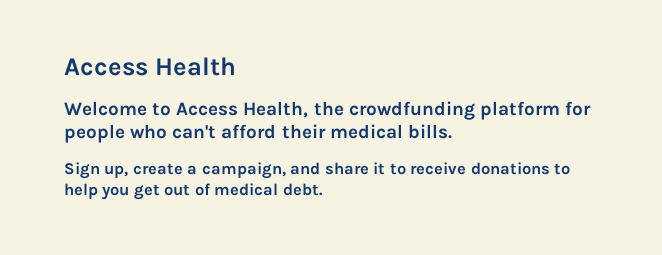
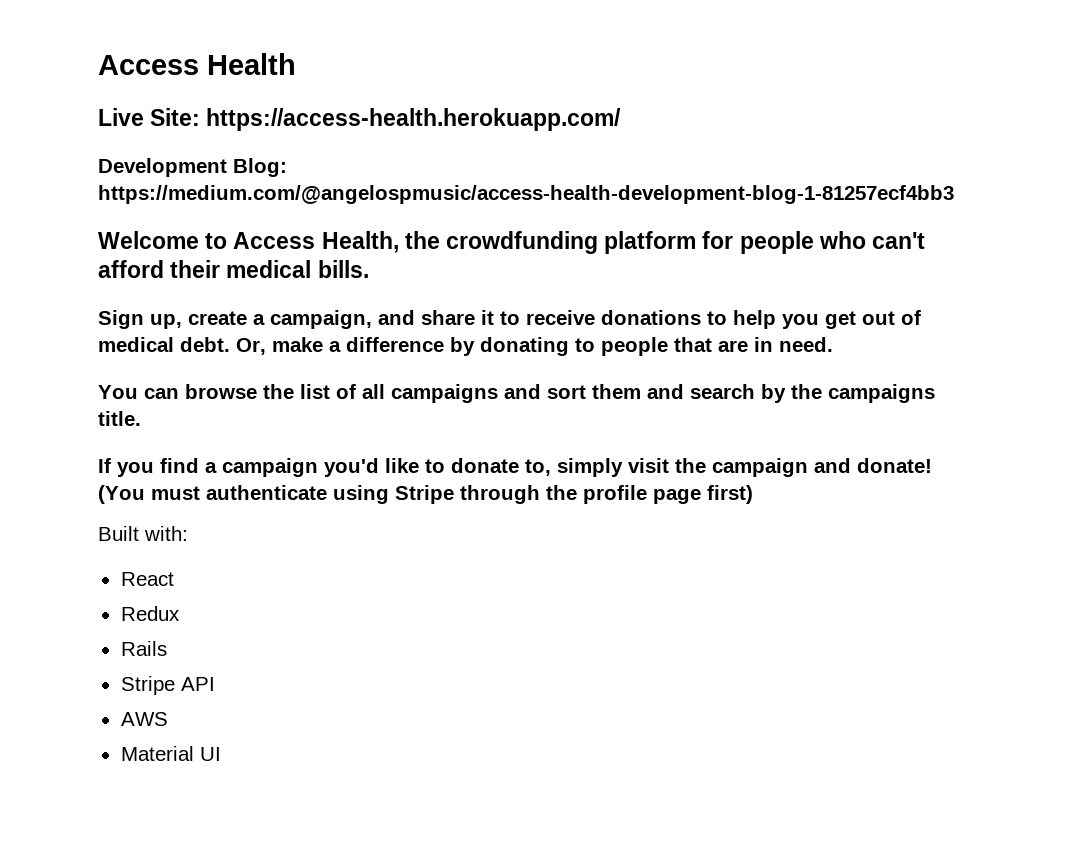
(236, 66) none -> [98,108,622,131] [98,158,287,177] [98,185,954,204] // Live Site: https://access-health.herokuapp.com/ // Development Blog: https://medium.com/@angelospmusic/access-health-development-blog-1-81257ecf4bb3
(323, 189) none -> [236,337,833,356] [98,384,935,403] [98,411,141,426] [98,458,932,477] [98,485,753,504] [98,526,188,541] [120,572,174,586] [120,606,180,621] [120,641,167,656] [120,676,215,695] [120,712,168,726] [120,746,221,761] Or, make a difference by donating to people that are in need. // You can browse the list of all campaigns and sort them and search by the campaigns title. // If you find a campaign you'd like to donate to, simply visit the campaign and donate! (You must authenticate using Stripe through the profile page first) // Built with: // React // Redux // Rails // Stripe API // AWS // Material UI

